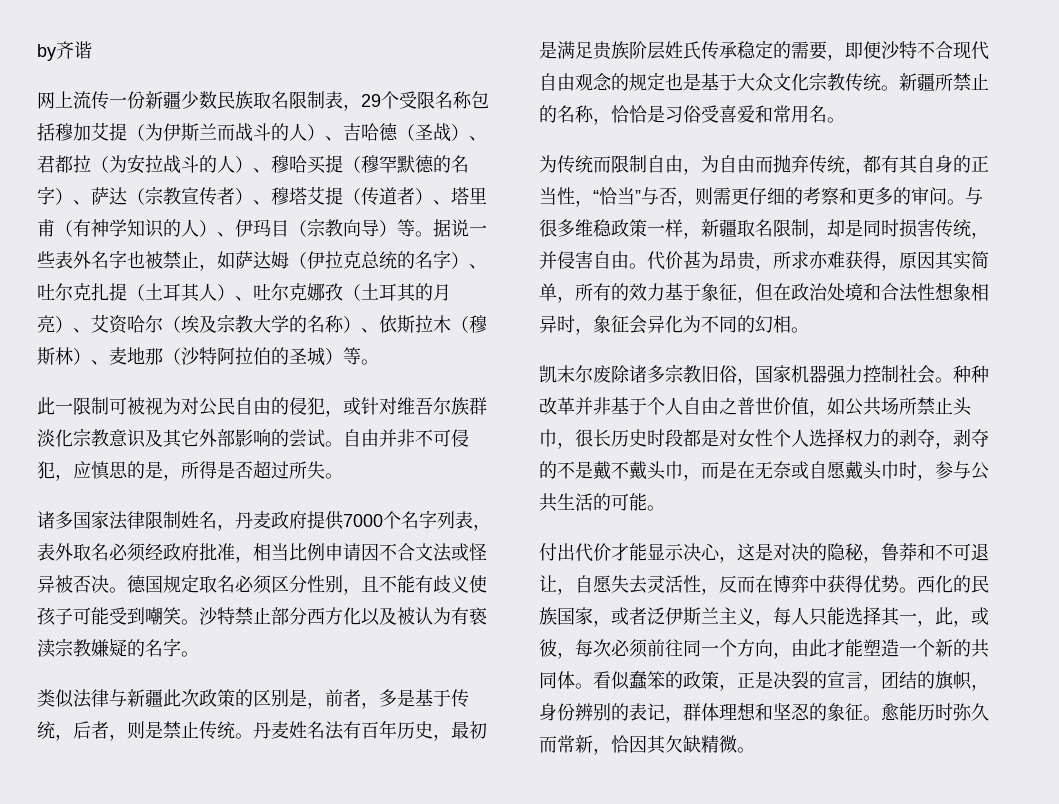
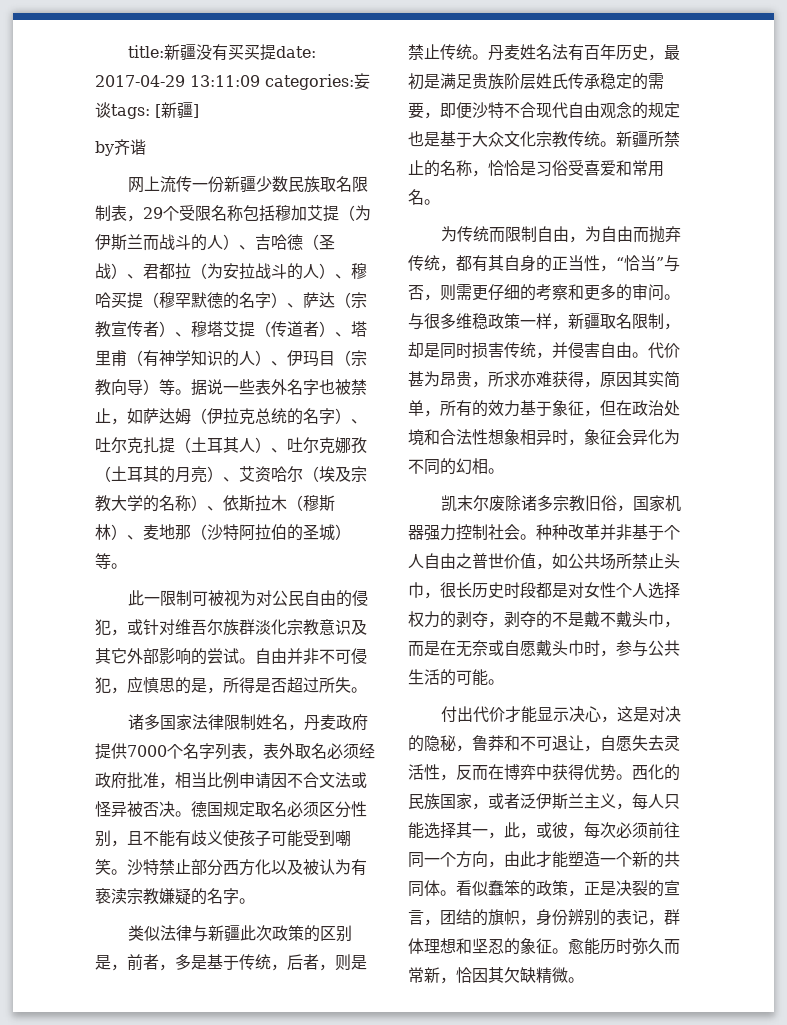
(37, 52) none -> [127,44,316,61] [95,73,370,90] [95,102,199,119] title:新疆没有买买提date: 2017-04-29 13:11:09 categories:妄谈tags: [新疆] //

